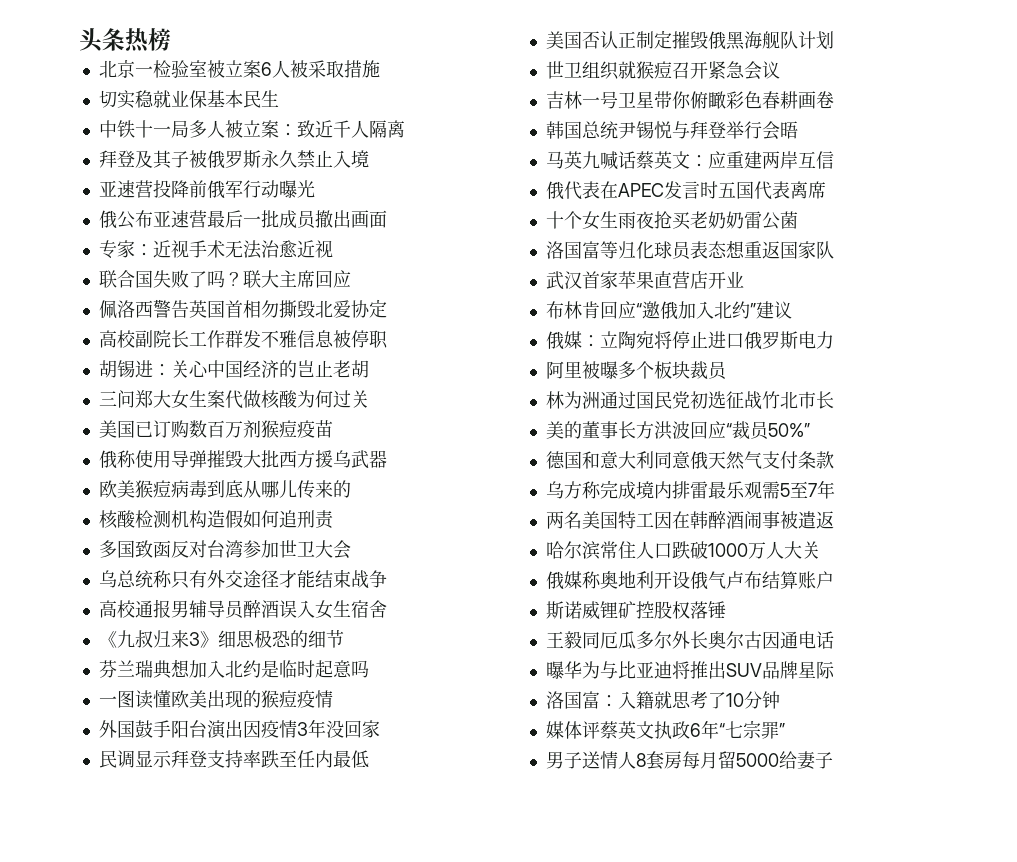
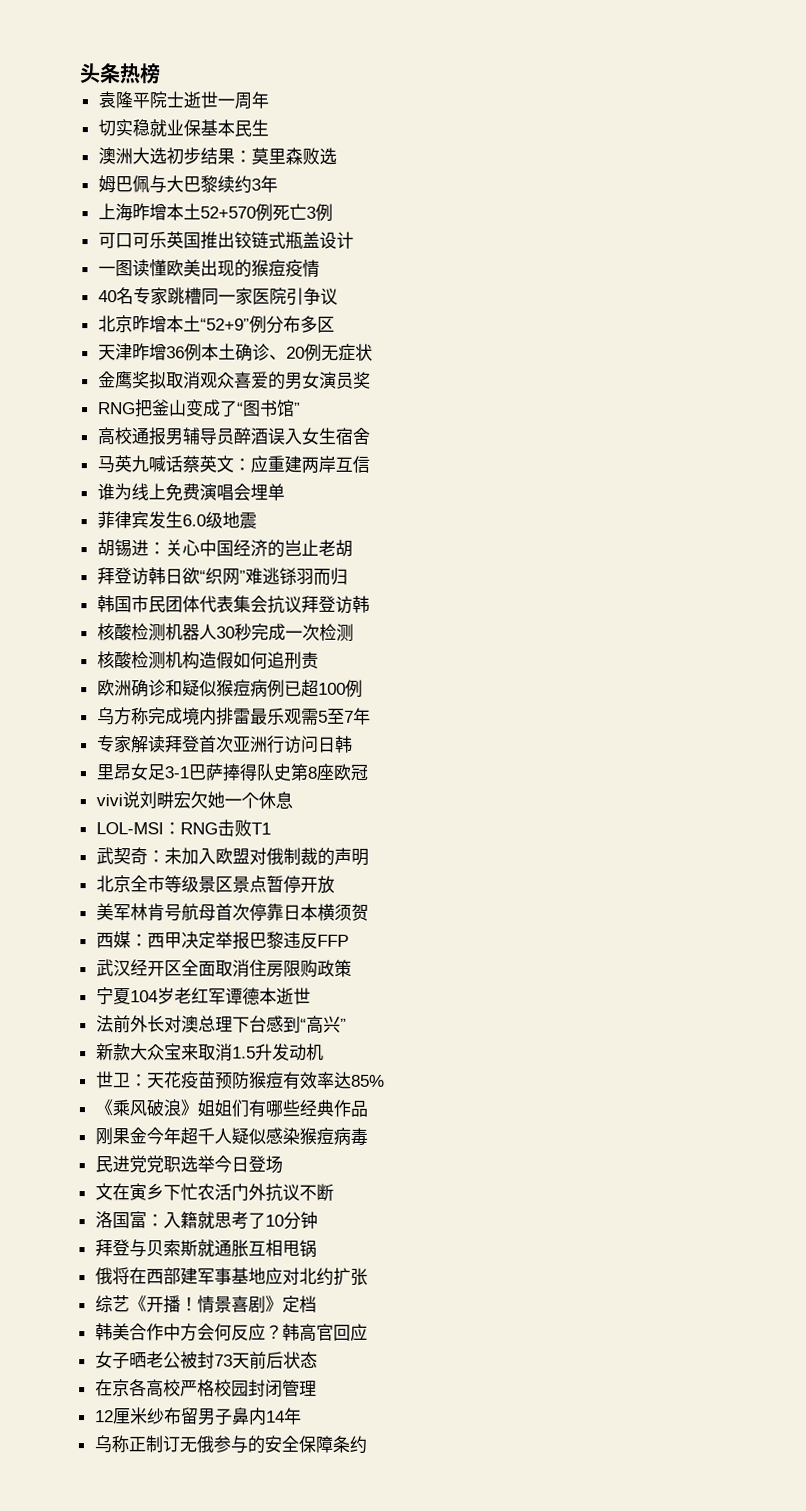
[98,60,380,78] 北京一检验室被立案6人被采取措施 -> [97,91,269,110] 袁隆平院士逝世一周年
[98,120,405,138] [98,150,369,169] [98,180,315,199] [98,210,387,229] [98,240,333,259] [98,270,351,288] [98,299,387,319] [98,330,388,349] [98,360,369,378] [98,390,369,409] [98,420,333,438] [98,450,387,469] [98,480,351,499] [98,510,334,529] [98,540,351,559] [98,570,387,589] 中铁十一局多人被立案：致近千人隔离 // 拜登及其子被俄罗斯永久禁止入境 // 亚速营投降前俄军行动曝光 // 俄公布亚速营最后一批成员撤出画面 // 专家：近视手术无法治愈近视 // 联合国失败了吗？联大主席回应 // 佩洛西警告英国首相勿撕毁北爱协定 // 高校副院长工作群发不雅信息被停职 // 胡锡进：关心中国经济的岂止老胡 // 三问郑大女生案代做核酸为何过关 // 美国已订购数百万剂猴痘疫苗 // 俄称使用导弹摧毁大批西方援乌武器 // 欧美猴痘病毒到底从哪儿传来的 // 核酸检测机构造假如何追刑责 // 多国致函反对台湾参加世卫大会 // 乌总统称只有外交途径才能结束战争 -> [97,147,337,165] [97,175,278,194] [97,203,333,222] [97,231,354,250] [97,259,320,278] [97,287,338,306] [97,315,335,334] [97,343,373,362] [97,371,371,390] [97,399,301,418] 澳洲大选初步结果：莫里森败选 // 姆巴佩与大巴黎续约3年 // 上海昨增本土52+570例死亡3例 // 可口可乐英国推出铰链式瓶盖设计 // 一图读懂欧美出现的猴痘疫情 // 40名专家跳槽同一家医院引争议 // 北京昨增本土“52+9”例分布多区 // 天津昨增36例本土确诊、20例无症状 // 金鹰奖拟取消观众喜爱的男女演员奖 // RNG把釜山变成了“图书馆”
[98,629,344,648] [98,659,369,679] [98,690,333,709] [98,719,380,739] [98,750,369,768] [545,30,834,50] [545,61,780,80] [545,91,834,109] [545,121,798,140] // 《九叔归来3》细思极恐的细节 // 芬兰瑞典想加入北约是临时起意吗 // 一图读懂欧美出现的猴痘疫情 // 外国鼓手阳台演出因疫情3年没回家 // 民调显示拜登支持率跌至任内最低 // 美国否认正制定摧毁俄黑海舰队计划 // 世卫组织就猴痘召开紧急会议 // 吉林一号卫星带你俯瞰彩色春耕画卷 // 韩国总统尹锡悦与拜登举行会晤 -> (370, 436) none
[545,181,826,200] [545,211,798,230] [545,240,834,260] [545,270,744,290] [545,301,792,320] [545,331,834,350] [545,361,728,380] [545,391,834,410] [545,421,810,440] [545,451,834,470] 俄代表在APEC发言时五国代表离席 // 十个女生雨夜抢买老奶奶雷公菌 // 洛国富等归化球员表态想重返国家队 // 武汉首家苹果直营店开业 // 布林肯回应“邀俄加入北约”建议 // 俄媒：立陶宛将停止进口俄罗斯电力 // 阿里被曝多个板块裁员 // 林为洲通过国民党初选征战竹北市长 // 美的董事长方洪波回应“裁员50%” // 德国和意大利同意俄天然气支付条款 -> [96,483,285,502] [96,511,257,529] [96,539,353,558] [96,567,348,586] [96,595,370,614] [96,623,354,642] [96,651,319,670] [96,679,363,698] 谁为线上免费演唱会埋单 // 菲律宾发生6.0级地震 // 胡锡进：关心中国经济的岂止老胡 // 拜登访韩日欲“织网”难逃铩羽而归 // 韩国市民团体代表集会抗议拜登访韩 // 核酸检测机器人30秒完成一次检测 // 核酸检测机构造假如何追刑责 // 欧洲确诊和疑似猴痘病例已超100例
[545,511,834,529] [545,541,820,560] [545,571,834,590] [545,601,726,620] [545,631,834,649] [545,661,835,679] 两名美国特工因在韩醉酒闹事被遣返 // 哈尔滨常住人口跌破1000万人大关 // 俄媒称奥地利开设俄气卢布结算账户 // 斯诺威锂矿控股权落锤 // 王毅同厄瓜多尔外长奥尔古因通电话 // 曝华为与比亚迪将推出SUV品牌星际 -> [96,735,353,754] [95,763,368,782] [95,791,293,809] [95,819,271,837] [95,847,369,866] [95,875,335,894] [95,903,369,922] [95,931,349,950] [95,959,352,978] [95,987,311,1006] [95,1015,347,1034] [95,1043,324,1062] [95,1071,385,1090] [94,1099,368,1118] [94,1127,368,1146] [94,1155,283,1174] [94,1183,334,1202] 专家解读拜登首次亚洲行访问日韩 // 里昂女足3-1巴萨捧得队史第8座欧冠 // vivi说刘畊宏欠她一个休息 // LOL-MSI：RNG击败T1 // 武契奇：未加入欧盟对俄制裁的声明 // 北京全市等级景区景点暂停开放 // 美军林肯号航母首次停靠日本横须贺 // 西媒：西甲决定举报巴黎违反FFP // 武汉经开区全面取消住房限购政策 // 宁夏104岁老红军谭德本逝世 // 法前外长对澳总理下台感到“高兴” // 新款大众宝来取消1.5升发动机 // 世卫：天花疫苗预防猴痘有效率达85% // 《乘风破浪》姐姐们有哪些经典作品 // 刚果金今年超千人疑似感染猴痘病毒 // 民进党党职选举今日登场 // 文在寅乡下忙农活门外抗议不断
[545,720,785,739] [545,751,833,770] 媒体评蔡英文执政6年“七宗罪” // 男子送情人8套房每月留5000给妻子 -> [94,1239,317,1258] [94,1267,368,1286] [94,1295,317,1314] [94,1323,368,1342] [94,1351,318,1370] [94,1379,317,1398] [94,1407,302,1426] [93,1435,367,1454] 拜登与贝索斯就通胀互相甩锅 // 俄将在西部建军事基地应对北约扩张 // 综艺《开播！情景喜剧》定档 // 韩美合作中方会何反应？韩高官回应 // 女子晒老公被封73天前后状态 // 在京各高校严格校园封闭管理 // 12厘米纱布留男子鼻内14年 // 乌称正制订无俄参与的安全保障条约

